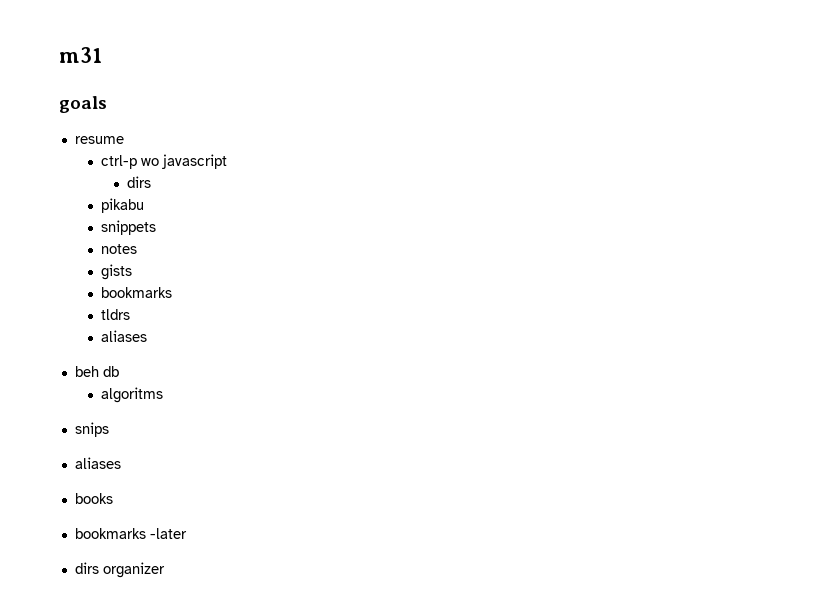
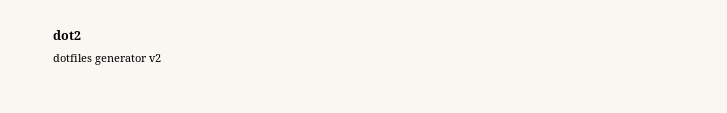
[59,47,102,63] [59,96,107,113] [74,136,124,144] [100,154,227,169] [126,176,151,188] [100,198,144,213] [100,220,156,235] [100,244,137,254] [100,264,132,280] [100,287,172,298] [100,309,130,320] [100,330,147,342] [74,366,119,377] [100,387,163,403] [74,422,109,437] [74,457,121,469] [74,493,113,504] [74,528,187,539] [74,562,165,578] m31 // goals // resume // ctrl-p wo javascript // dirs // pikabu // snippets // notes // gists // bookmarks // tldrs // aliases // beh db // algoritms // snips // aliases // books // bookmarks -later // dirs organizer -> [53,30,81,40] [53,54,161,65] dot2 // dotfiles generator v2

